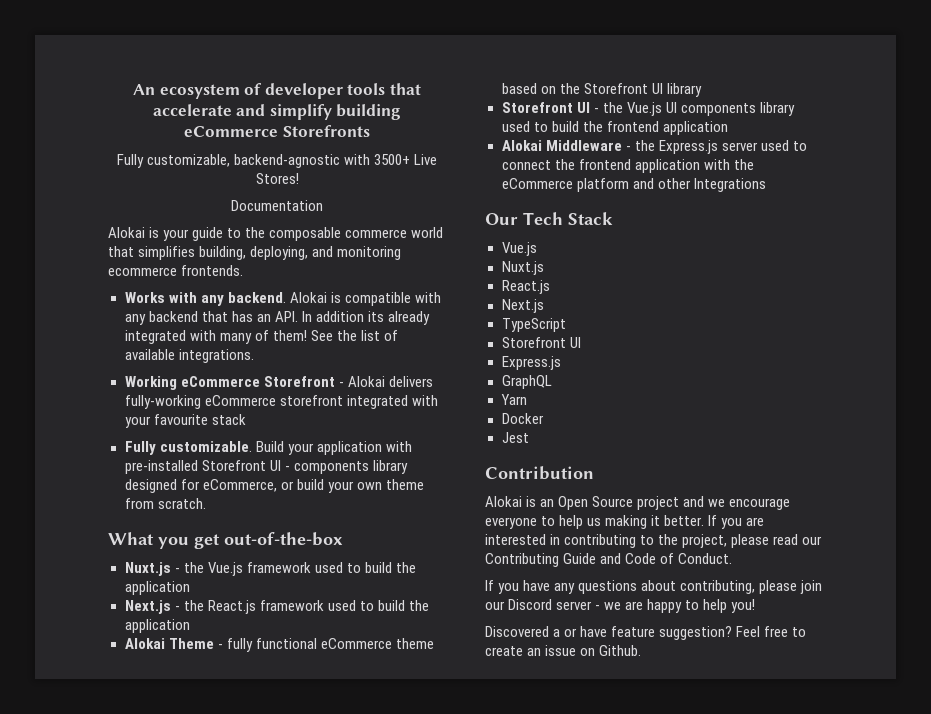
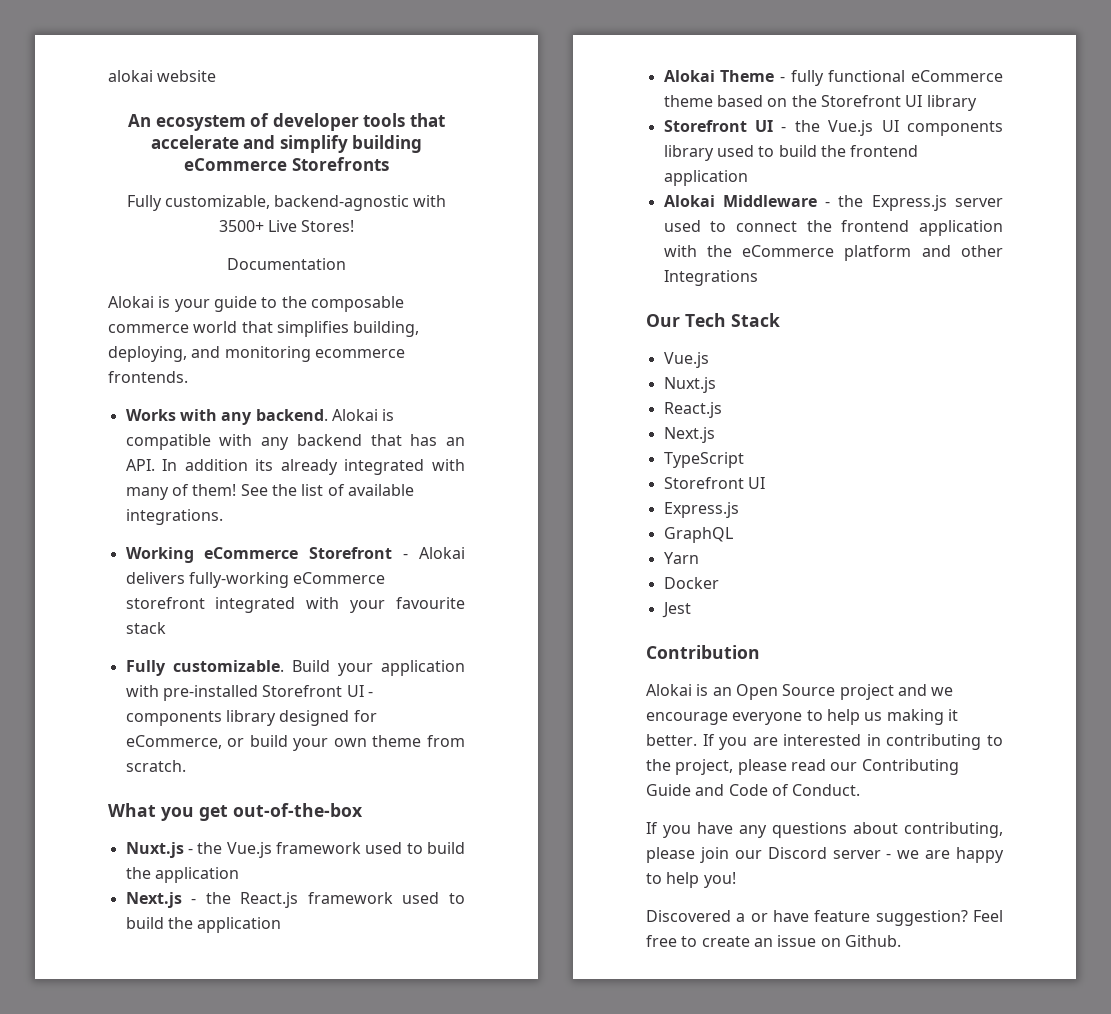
(133, 89) none -> [108,70,217,82] alokai website //

